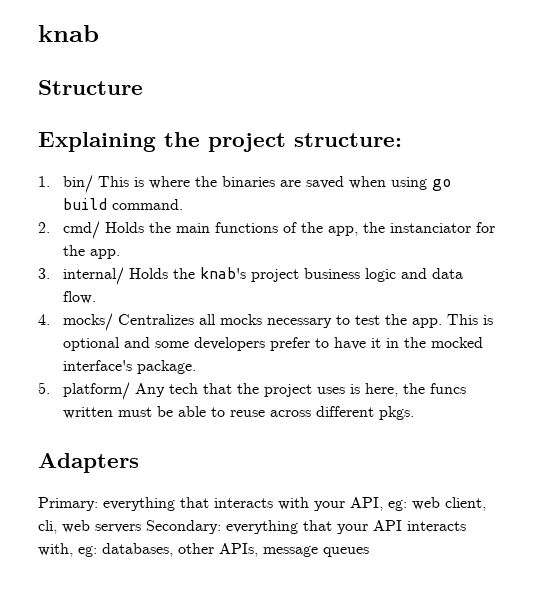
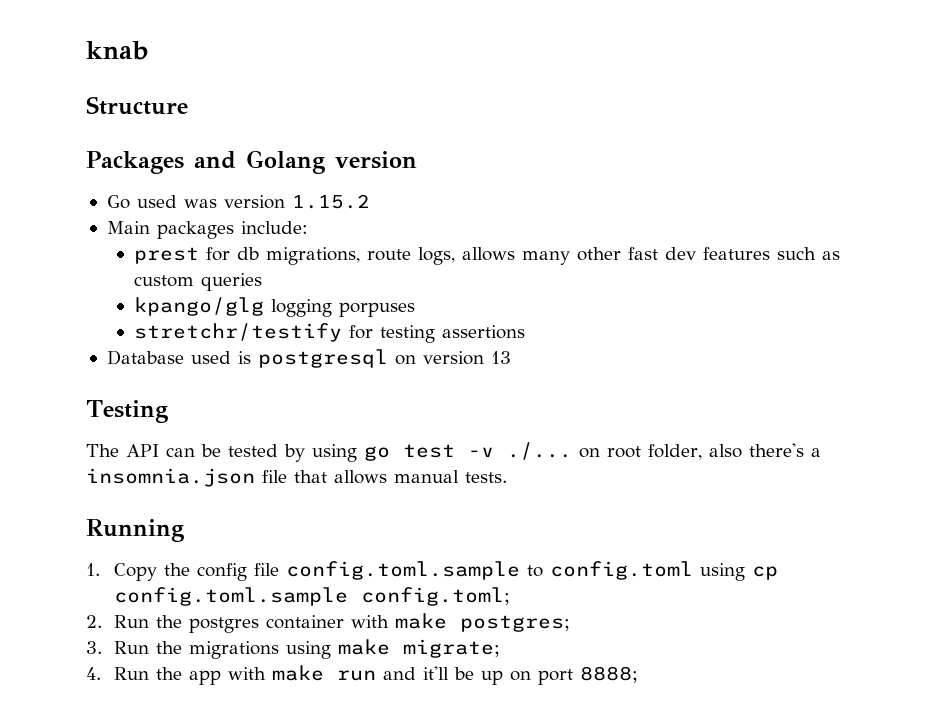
[38,132,402,152] [38,175,452,193] [63,198,184,210] [38,221,496,239] [63,245,121,259] [38,267,464,285] [63,291,97,304] [38,313,494,331] [63,337,484,351] [63,360,197,374] [38,382,467,400] [63,406,415,420] [38,453,139,473] [38,497,486,511] [38,520,466,534] [38,543,369,557] Explaining the project structure: // 1. bin/ This is where the binaries are saved when using go build command. // 2. cmd/ Holds the main functions of the app, the instanciator for the app. // 3. internal/ Holds the knab's project business logic and data flow. // 4. mocks/ Centralizes all mocks necessary to test the app. This is optional and some developers prefer to have it in the mocked interface's package. // 5. platform/ Any tech that the project uses is here, the funcs written must be able to reuse across different pkgs. // Adapters // Primary: everything that interacts with your API, eg: web client, cli, web servers Secondary: everything that your API interacts with, eg: databases, other APIs, message queues -> [86,150,417,174] [106,194,370,209] [106,221,308,239] [134,247,841,265] [134,273,263,291] [134,297,416,317] [134,323,526,343] [106,349,511,368] [86,400,168,423] [86,442,821,462] [86,468,507,487] [86,519,184,542] [86,561,778,581] [113,587,510,606] [86,613,570,633] [86,639,500,659] [86,665,638,685] Packages and Golang version // Go used was version 1.15.2 // Main packages include: // prest for db migrations, route logs, allows many other fast dev features such as custom queries // kpango/glg logging porpuses // stretchr/testify for testing assertions // Database used is postgresql on version 13 // Testing // The API can be tested by using go test -v ./... on root folder, also there's a insomnia.json file that allows manual tests. // Running // 1. Copy the config file config.toml.sample to config.toml using cp config.toml.sample config.toml; // 2. Run the postgres container with make postgres; // 3. Run the migrations using make migrate; // 4. Run the app with make run and it'll be up on port 8888;

